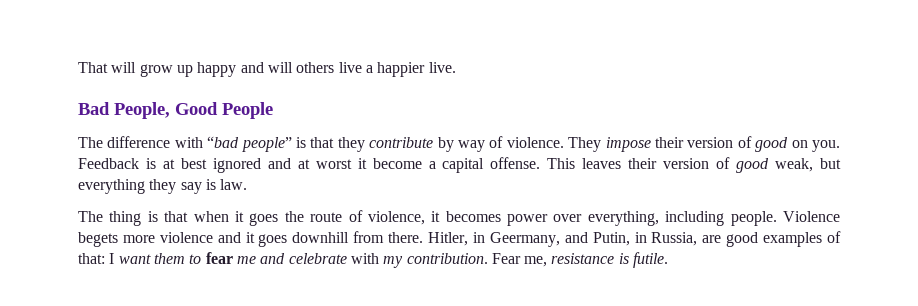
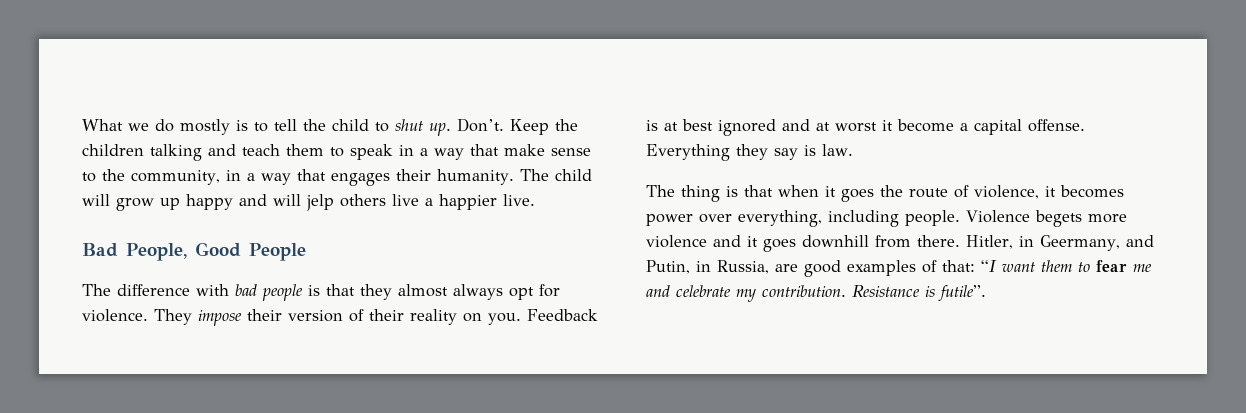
[78,62,108,73] That -> [82,118,578,136] [82,144,591,161] [82,169,592,186] What we do mostly is to tell the child to shut up. Don’t. Keep the children talking and teach them to speak in a way that make sense to the community, in a way that engages their humanity. The child
(293, 67) none -> [306,194,334,211] jelp
[207,136,292,152] “bad people” -> [235,284,303,301] bad people
[369,136,504,152] contribute by way of -> [398,284,560,300] almost always opt for
[755,137,789,152] good -> [369,309,457,325] their reality
[547,157,842,173] [78,179,145,194] This leaves their version of good weak, but everything -> [646,144,730,161] Everything
[109,253,115,264] I -> [981,260,997,272] “I
[350,253,379,264] with -> (731, 291) none
[491,252,669,268] Fear me, resistance is futile. -> [852,285,986,302] Resistance is futile”.

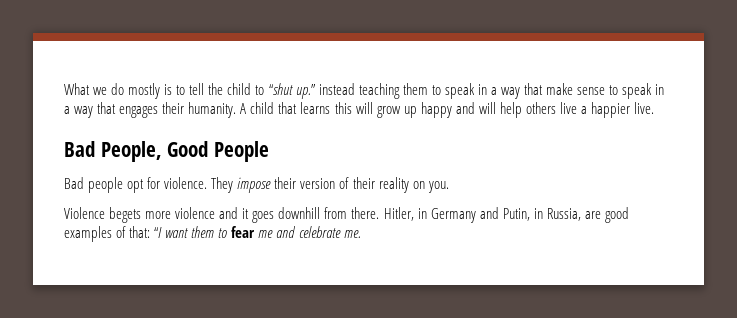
[395,118,578,136] [82,144,280,161] shut up. Don’t. Keep the children talking and teach -> [268,83,400,99] “shut up.” instead teaching
[102,169,220,185] the community, -> [622,83,653,99] speak
[519,169,592,181] The child -> [240,102,352,114] A child that learns this
[306,194,334,211] jelp -> [499,102,522,118] help
[82,284,503,301] The difference with bad people is that they almost always -> [64,177,124,193] Bad people
[527,309,598,321] [646,119,1085,136] [646,144,853,161] [646,185,1124,202] [646,210,960,227] Feedback is at best ignored and at worst it become a capital offense. Everything they say is law. // The thing is that when it goes the route of violence, it becomes power over everything, including people. -> (449, 187) //
[1040,235,1120,251] Geermany, -> [430,208,476,223] Germany
[736,285,986,302] my contribution. Resistance is futile”. -> [343,230,361,238] me.

